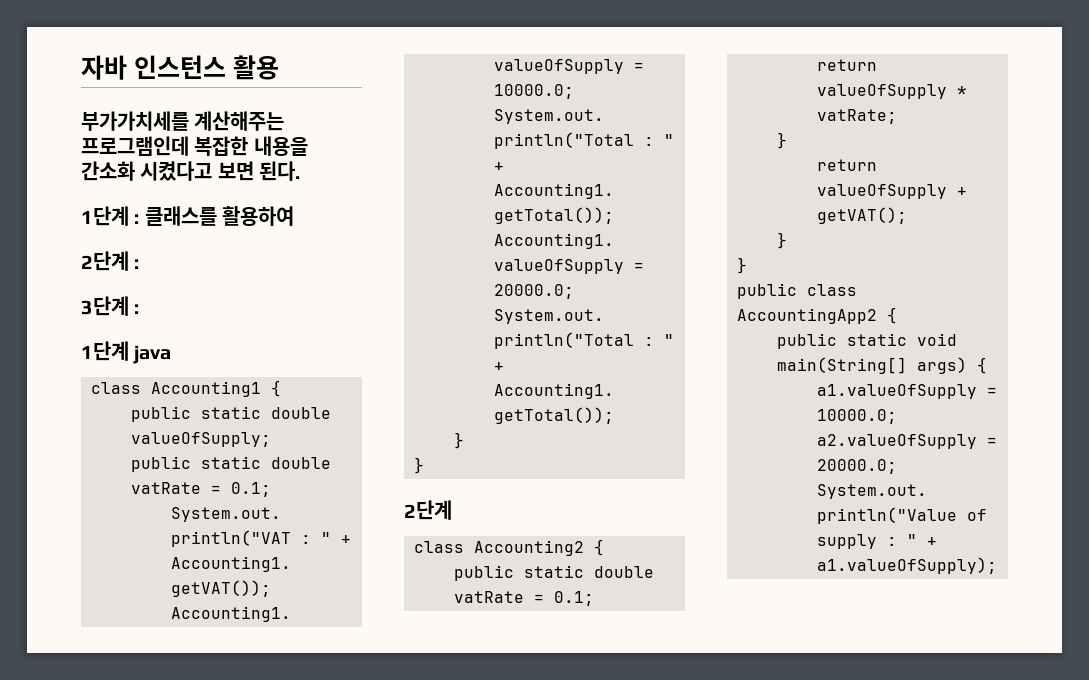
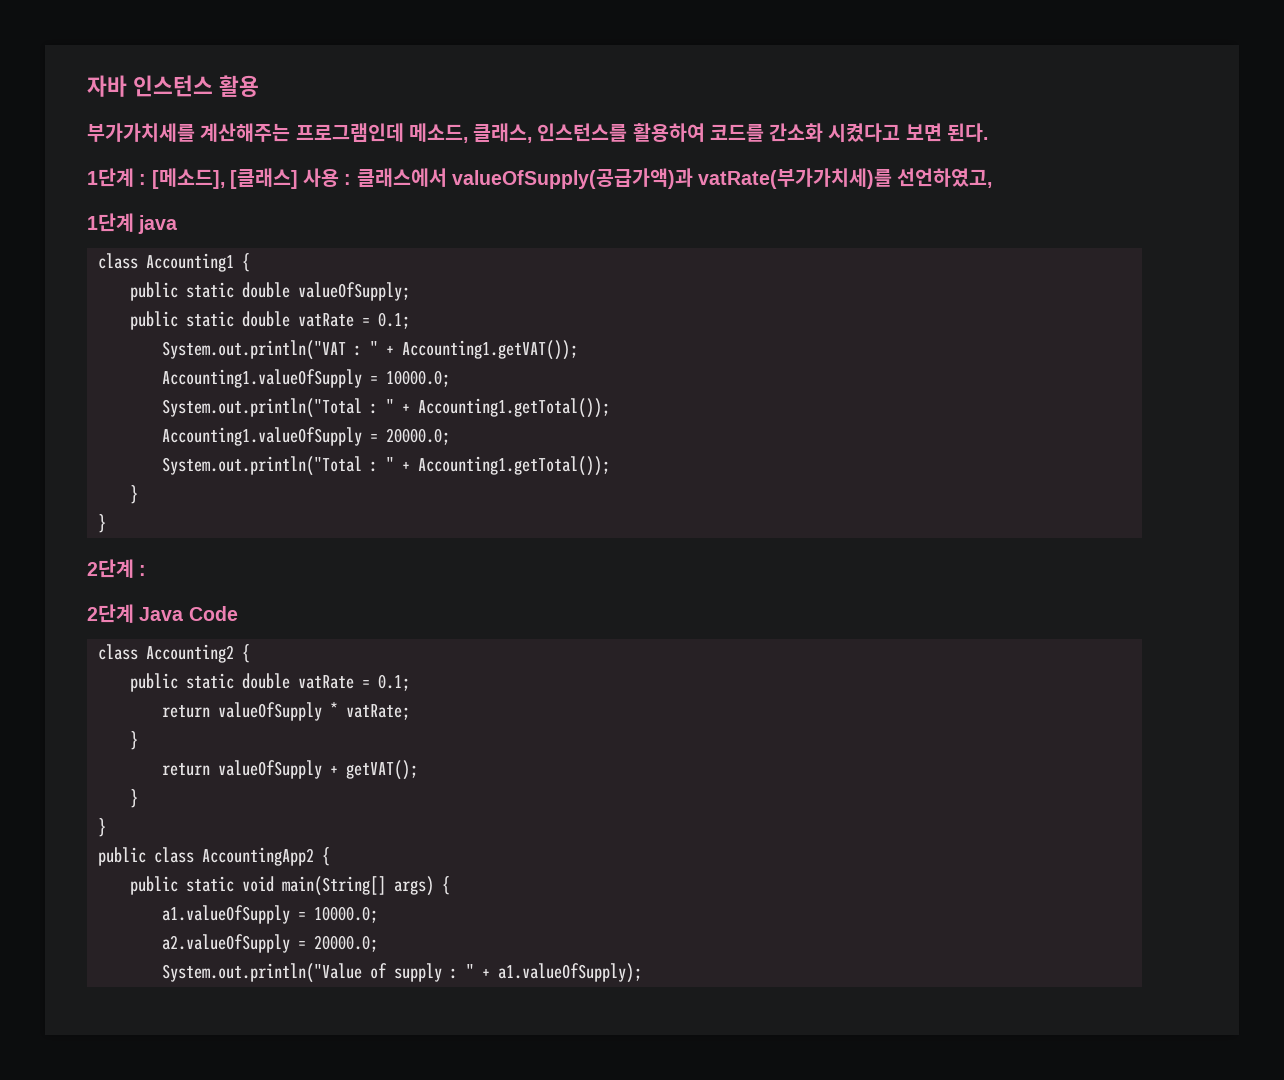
[194,136,308,156] 복잡한 내용을 -> [408,123,764,143] 메소드, 클래스, 인스턴스를 활용하여 코드를
[144,206,295,226] [81,251,140,271] [81,296,140,316] 클래스를 활용하여 // 2단계 : // 3단계 : -> [151,168,993,189] [메소드], [클래스] 사용 : 클래스에서 valueOfSupply(공급가액)과 vatRate(부가가치세)를 선언하였고,
(452, 510) none -> [139,565,147,576] [87,604,238,623] : // 2단계 Java Code

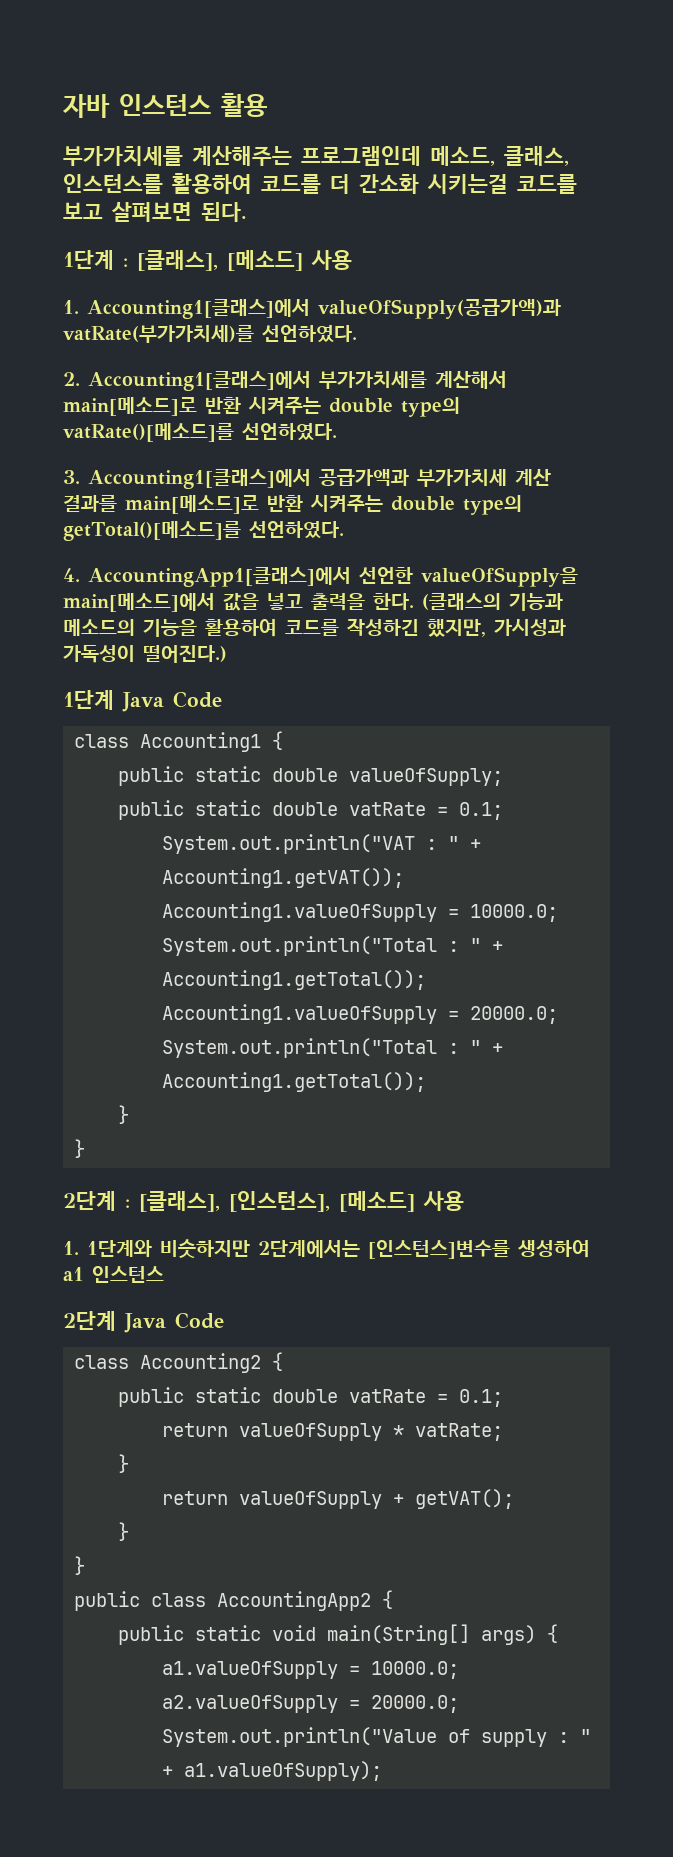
[769,123,942,142] 간소화 시켰다고 보면 -> [330,174,577,194] [63,202,192,222] 더 간소화 시키는걸 코드를 보고 살펴보면
[151,168,993,189] [87,213,178,234] [메소드], [클래스] 사용 : 클래스에서 valueOfSupply(공급가액)과 vatRate(부가가치세)를 선언하였고, // 1단계 java -> [137,250,352,271] [63,299,561,319] [63,325,357,343] [63,371,507,391] [63,396,460,417] [63,423,337,442] [63,469,551,489] [63,494,522,515] [63,521,344,541] [63,567,578,587] [63,593,563,612] [63,618,566,637] [63,645,227,663] [63,690,222,712] [클래스], [메소드] 사용 // 1. Accounting1[클래스]에서 valueOfSupply(공급가액)과 vatRate(부가가치세)를 선언하였다. // 2. Accounting1[클래스]에서 부가가치세를 계산해서 main[메소드]로 반환 시켜주는 double type의 vatRate()[메소드]를 선언하였다. // 3. Accounting1[클래스]에서 공급가액과 부가가치세 계산 결과를 main[메소드]로 반환 시켜주는 double type의 getTotal()[메소드]를 선언하였다. // 4. AccountingApp1[클래스]에서 선언한 valueOfSupply을 main[메소드]에서 값을 넣고 출력을 한다. (클래스의 기능과 메소드의 기능을 활용하여 코드를 작성하긴 했지만, 가시성과 가독성이 떨어진다.) // 1단계 Java Code
(147, 570) none -> [139,1191,464,1212] [63,1239,590,1259] [63,1266,164,1283] [클래스], [인스턴스], [메소드] 사용 // 1. 1단계와 비슷하지만 2단계에서는 [인스턴스]변수를 생성하여 a1 인스턴스

